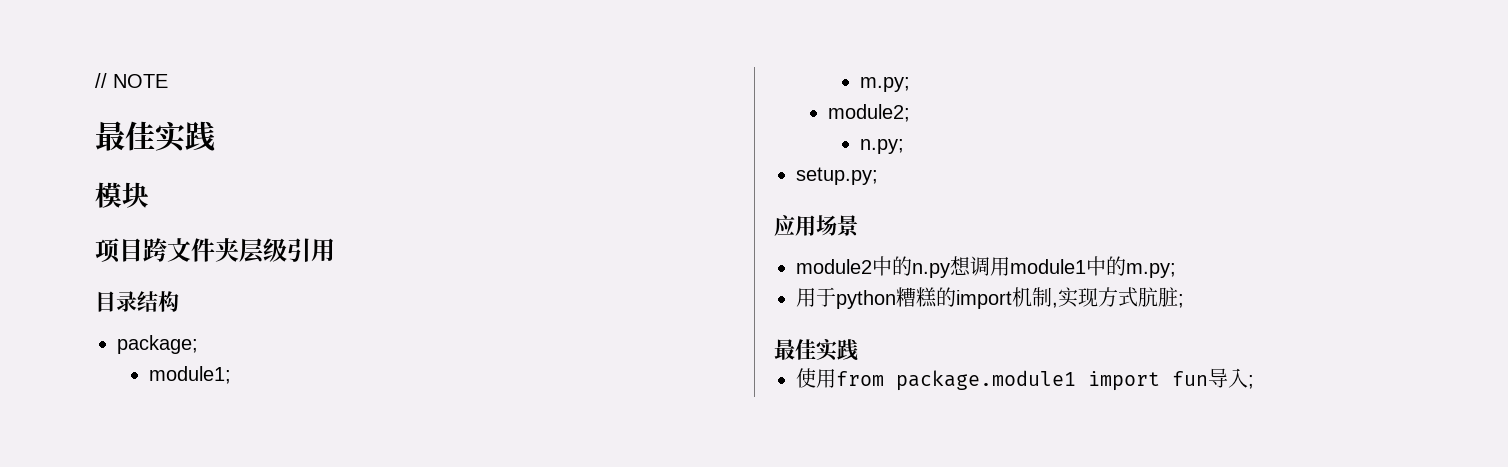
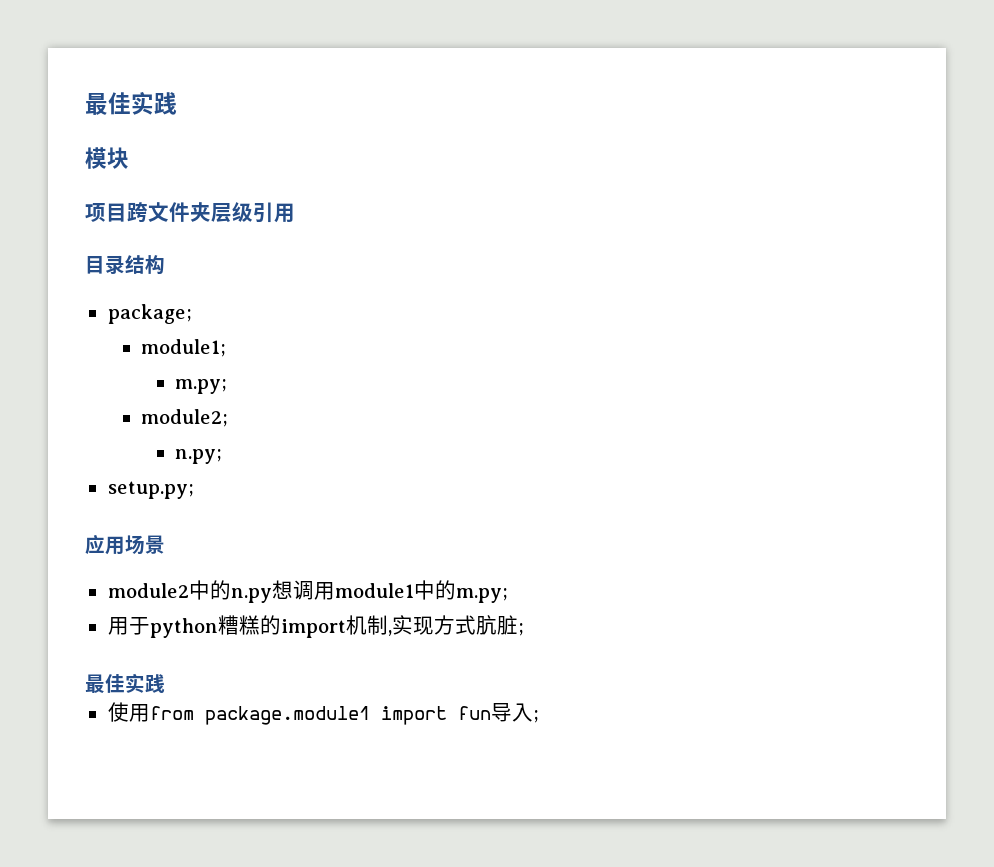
[95,73,168,88] // NOTE // -> (85, 104) none

